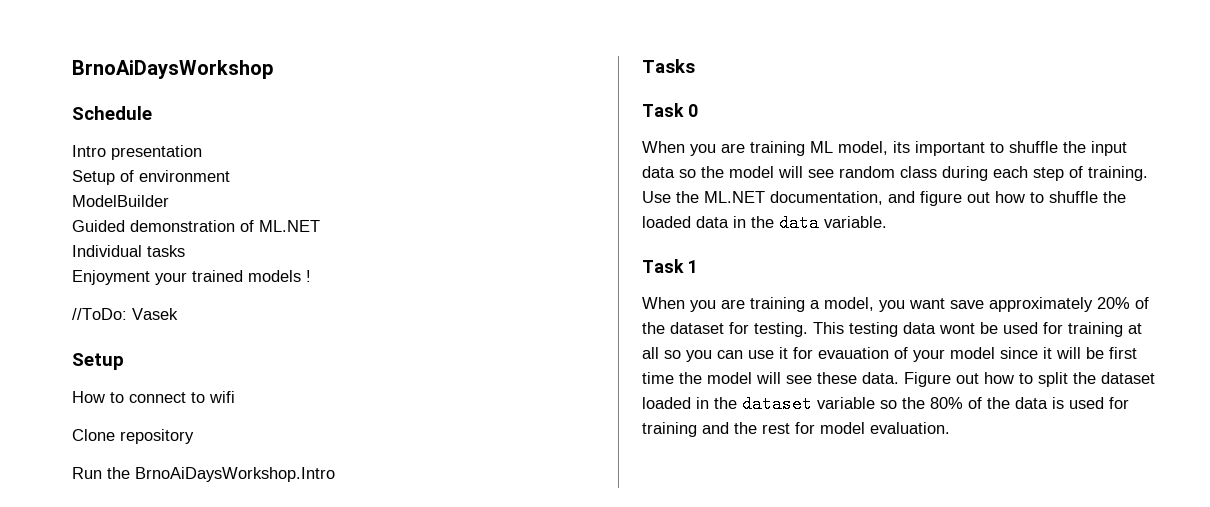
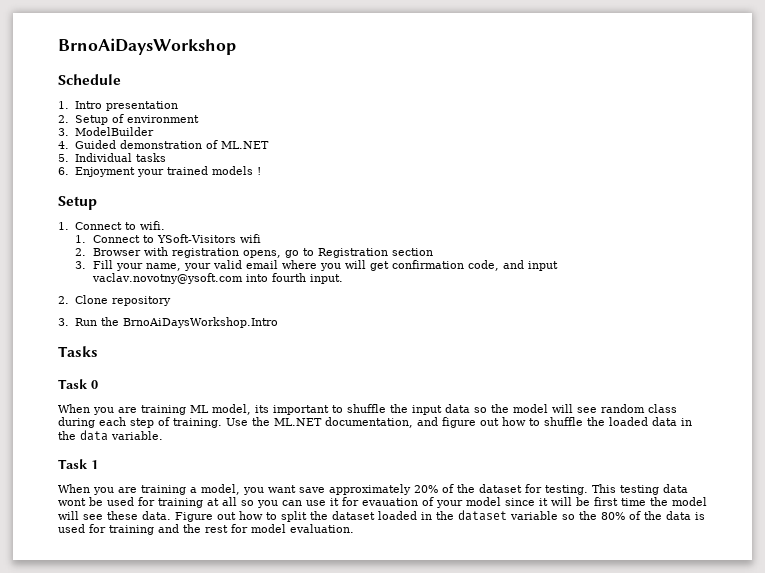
(152, 113) none -> [58,101,69,109] 1.
(202, 152) none -> [58,115,69,123] 2.
(230, 176) none -> [58,128,69,136] 3.
(169, 201) none -> [58,141,69,149] 4.
(320, 226) none -> [58,154,69,162] 5.
(185, 251) none -> [58,167,69,175] 6.
[72,308,178,320] // //ToDo: Vasek -> (262, 171) none
[72,391,235,403] How to connect to wifi // -> [58,221,166,230] [75,234,261,243] [75,247,433,258] [75,260,558,271] [91,273,343,284] [58,296,69,304] 1. Connect to wifi. // 1. Connect to YSoft-Visitors wifi // 2. Browser with registration opens, go to Registration section // 3. Fill your name, your valid email where you will get confirmation code, and input vaclav.novotny@ysoft.com into fourth input. // 2.
(194, 436) none -> [58,318,69,326] 3.

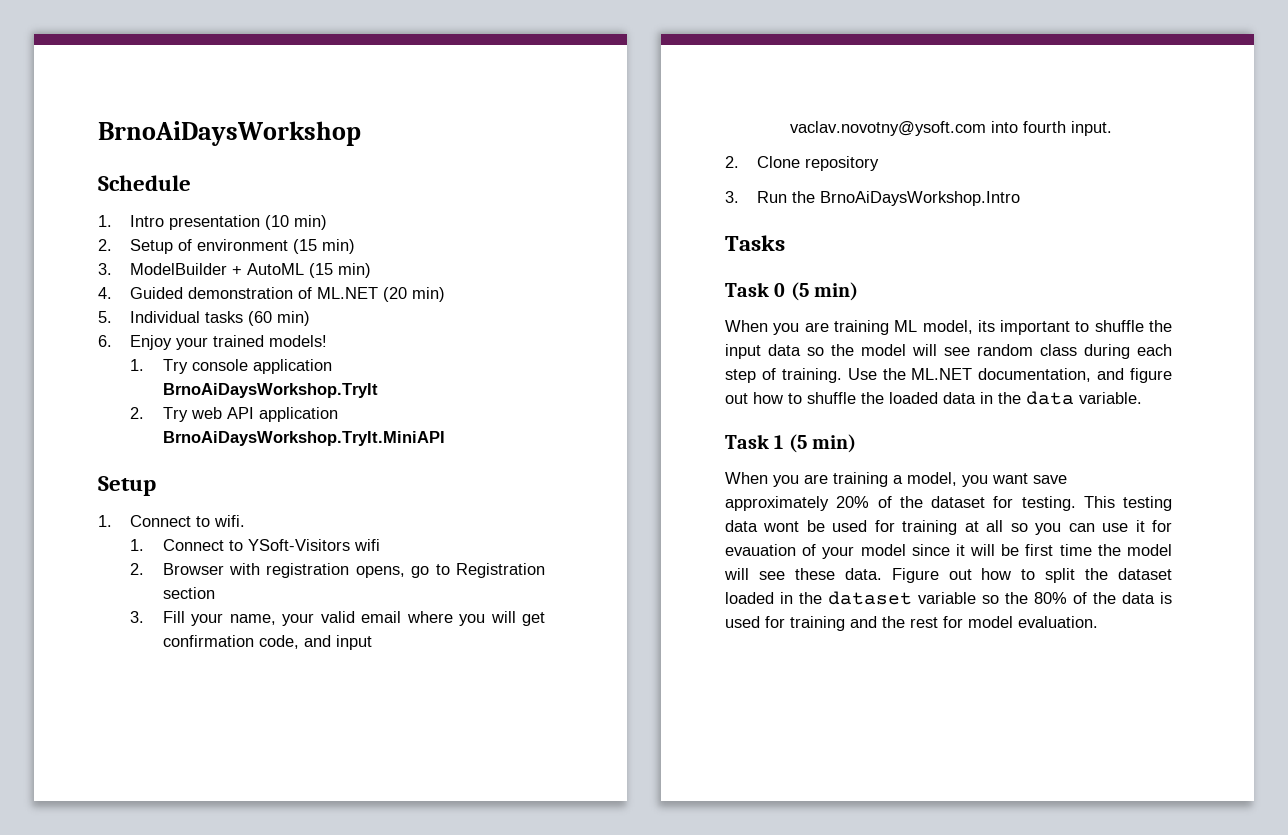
(179, 106) none -> [265,215,328,230] (10 min)
(200, 119) none -> [293,239,356,254] (15 min)
(155, 131) none -> [232,263,372,278] + AutoML (15 min)
(270, 145) none -> [383,287,446,302] (20 min)
(167, 157) none -> [248,311,311,326] (60 min)
[75,167,136,177] Enjoyment -> [130,335,173,350] Enjoy
[212,166,262,175] models ! -> [269,335,328,347] [130,359,332,374] [162,383,378,398] [130,407,338,422] [162,431,445,446] models! // 1. Try console application BrnoAiDaysWorkshop.TryIt // 2. Try web API application BrnoAiDaysWorkshop.TryIt.MiniAPI
(98, 384) none -> [790,282,858,301] (5 min)
(98, 464) none -> [788,434,856,453] (5 min)

